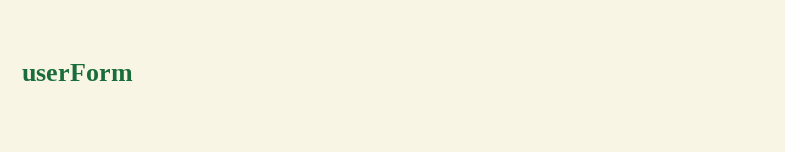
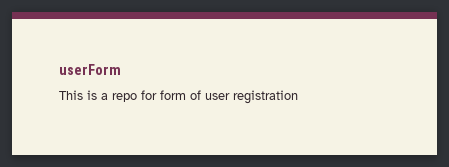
(133, 72) none -> [59,90,298,104] // This is a repo for form of user registration

